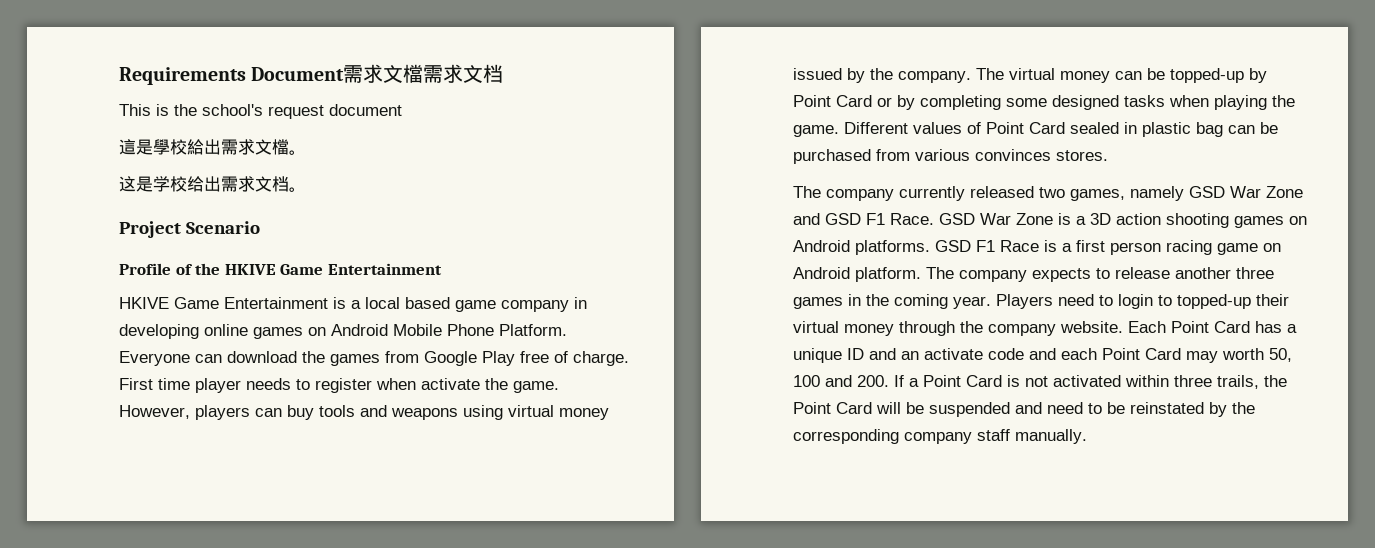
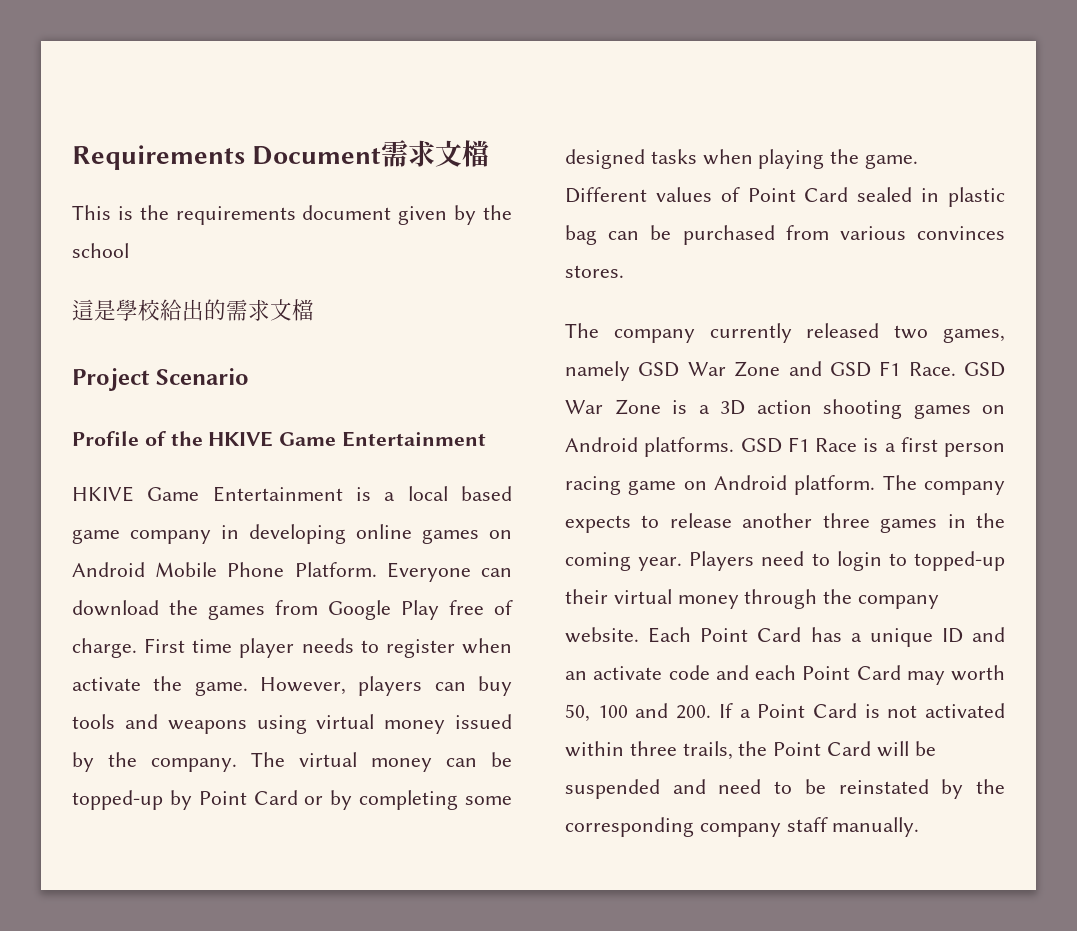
[423,64,504,83] 需求文档 -> (490, 153) none
[202,104,324,119] school's request -> [175,206,296,225] requirements
(402, 110) none -> [398,205,512,225] [72,243,129,258] given by the school
[221,139,306,155] [119,176,306,192] 需求文檔。 // 这是学校给出需求文档。 -> [204,299,314,321] 的需求文檔

